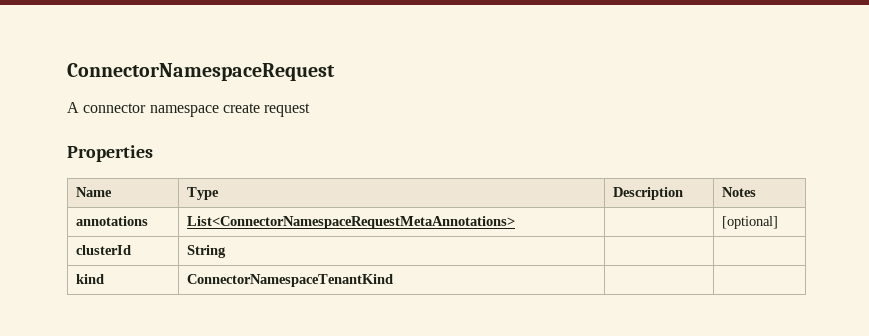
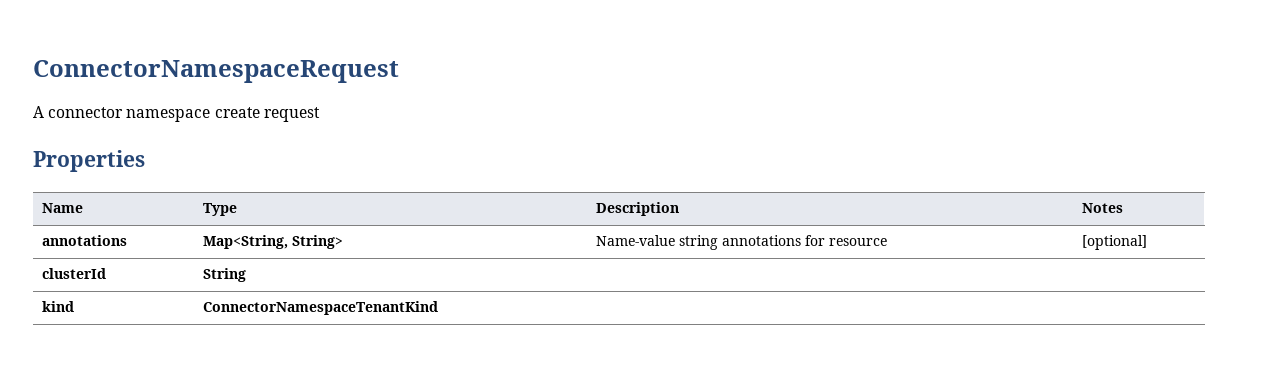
[186,216,515,229] List<ConnectorNamespaceRequestMetaAnnotations> | -> [202,235,343,249] [595,235,887,250] Map<String, String> | Name-value string annotations for resource

